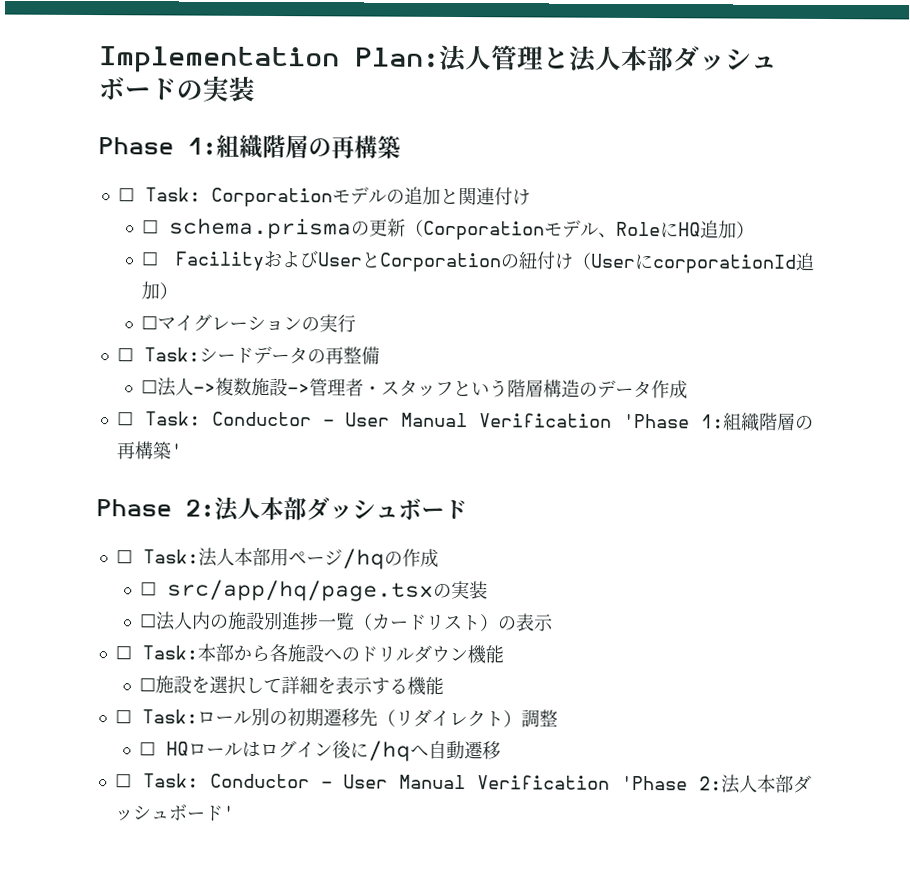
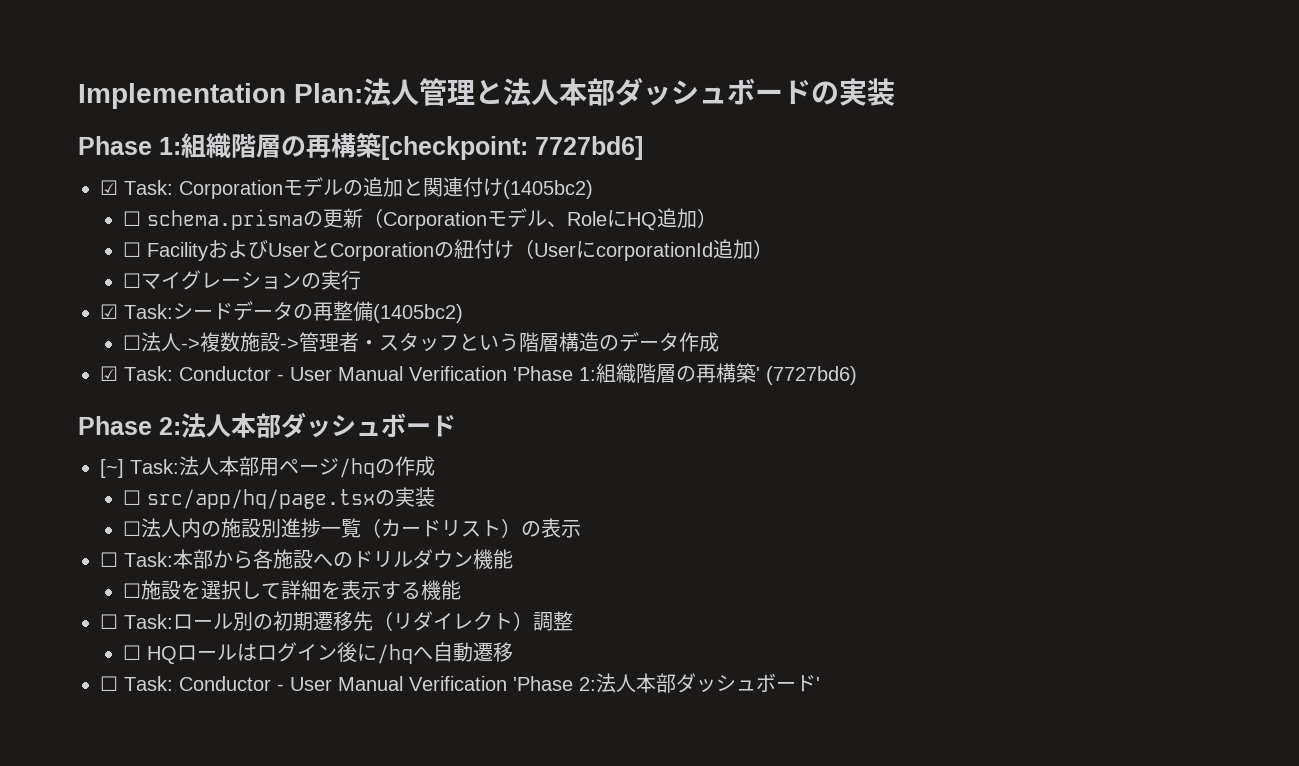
[117,187,135,202] // ☐ -> [381,136,643,160] [100,180,118,195] [checkpoint: 7727bd6] // ☑
(531, 197) none -> [503,180,593,199] (1405bc2)
[116,347,134,362] ☐ -> [100,304,118,319] ☑
(380, 355) none -> [373,304,463,323] (1405bc2)
[116,411,134,426] ☐ -> [100,366,118,381] ☑
(182, 450) none -> [766,366,857,385] (7727bd6)
[115,549,133,564] ☐ -> [100,459,124,478] [~]

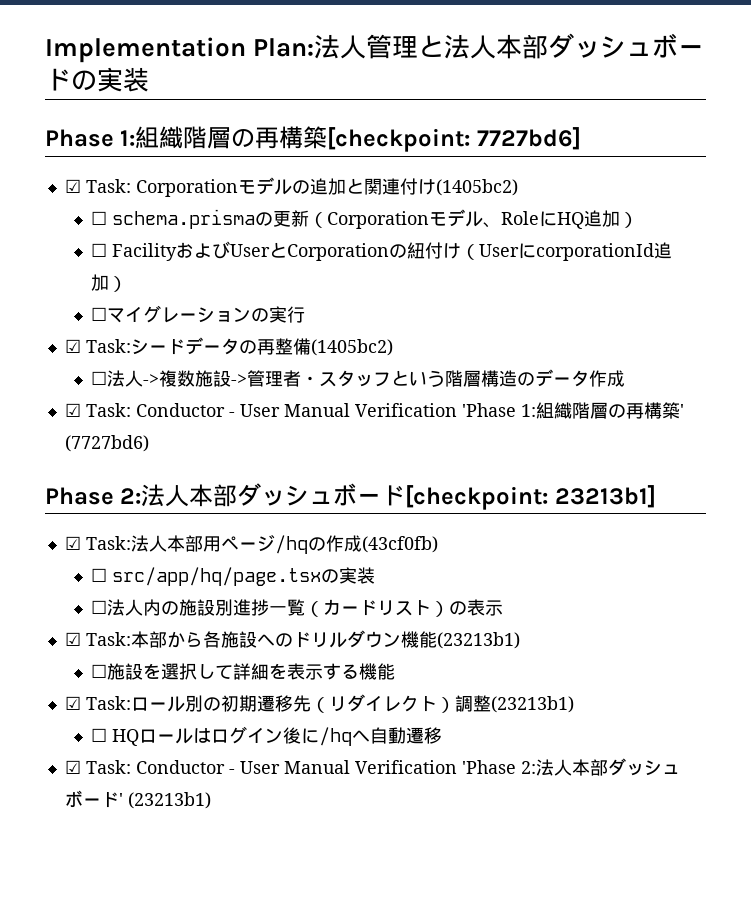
[100,459,124,478] // [~] -> [405,485,656,510] [64,536,81,550] [checkpoint: 23213b1] // ☑
(435, 466) none -> [361,536,438,553] (43cf0fb)
[100,552,118,567] ☐ -> [64,632,81,646] ☑
(513, 559) none -> [436,632,520,649] (23213b1)
[100,614,118,629] ☐ -> [64,696,81,710] ☑
(573, 621) none -> [490,696,574,713] (23213b1)
[100,676,118,691] ☐ -> [64,760,81,774] ☑
(820, 684) none -> [127,792,211,809] (23213b1)

